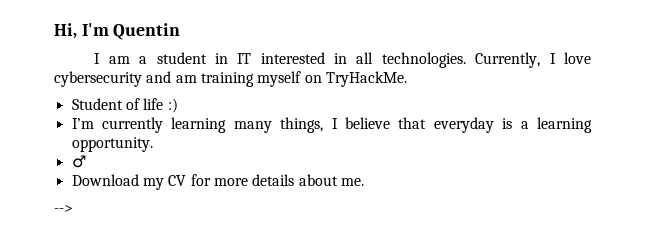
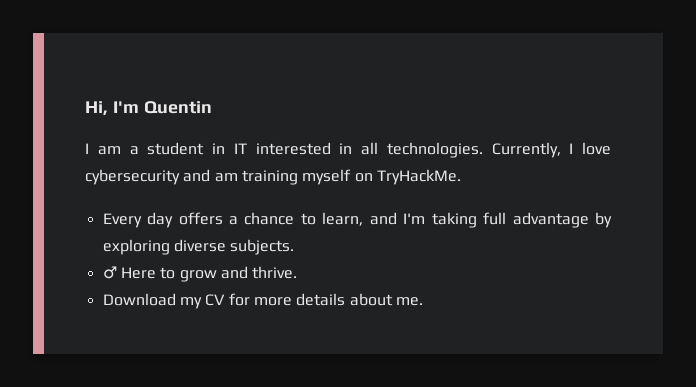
[71,98,178,113] [71,117,592,133] [71,137,153,152] [71,155,86,168] Student of life :) // I’m currently learning many things, I believe that everyday is a learning opportunity. // ♂ -> [102,212,612,228] [102,239,295,255] [102,266,298,282] Every day offers a chance to learn, and I'm taking full advantage by exploring diverse subjects. // ♂ Here to grow and thrive.
[54,205,73,213] // --> -> (423, 301) none

